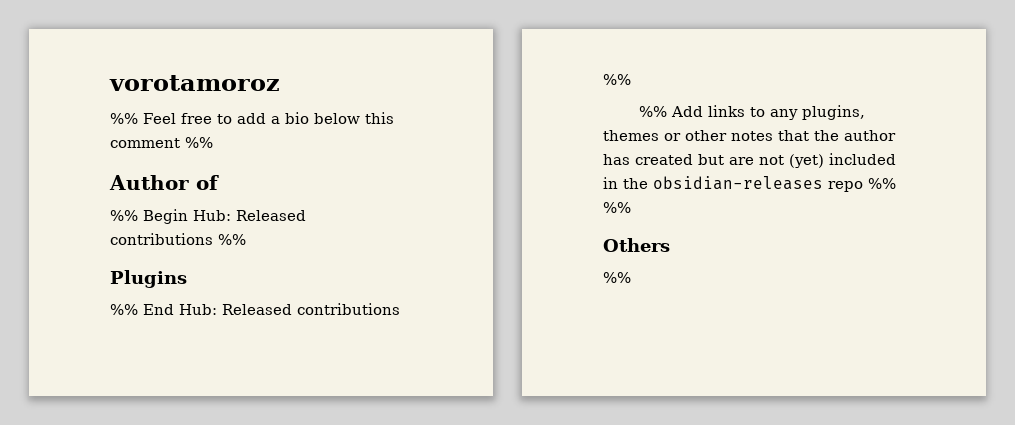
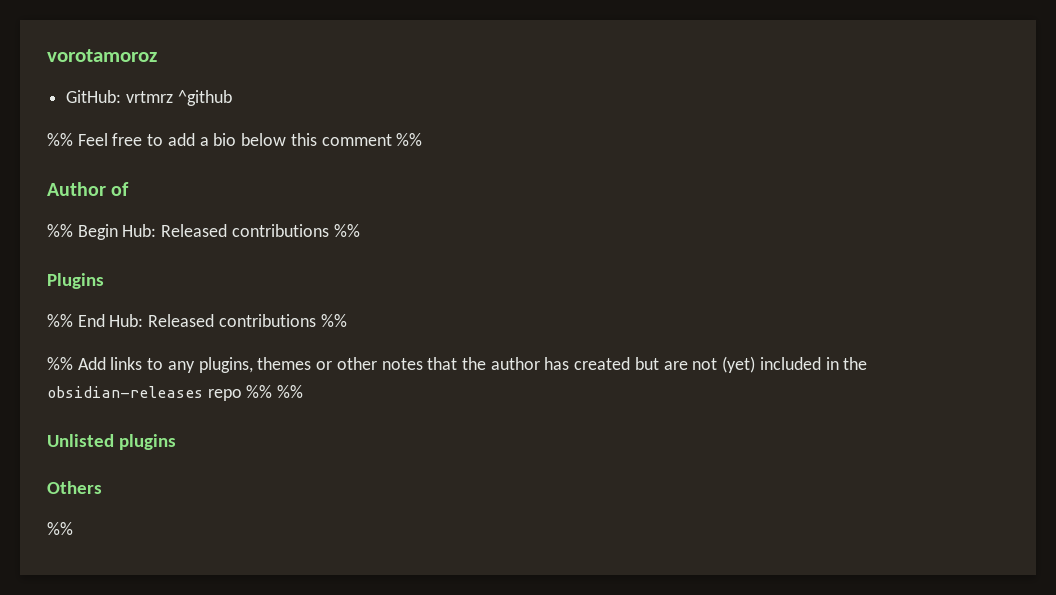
(280, 83) none -> [66,90,232,106] // GitHub: vrtmrz ^github
(631, 207) none -> [47,434,176,450] // Unlisted plugins

